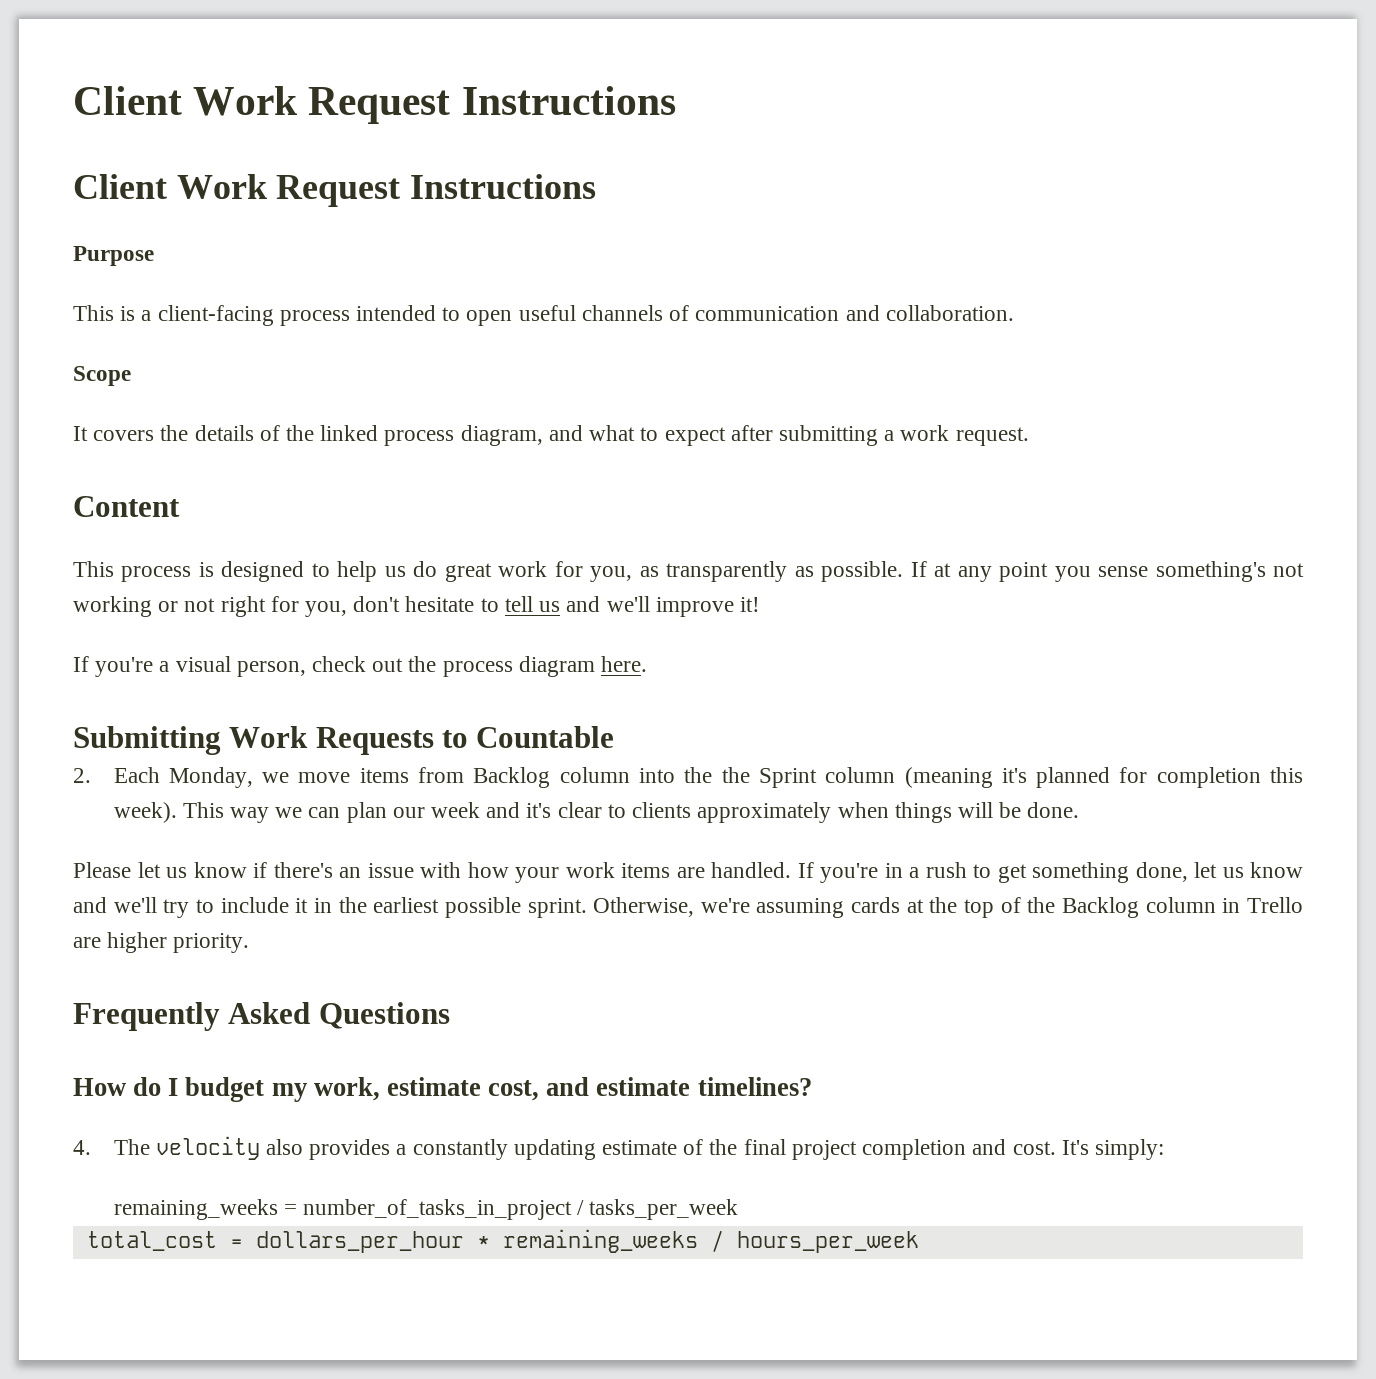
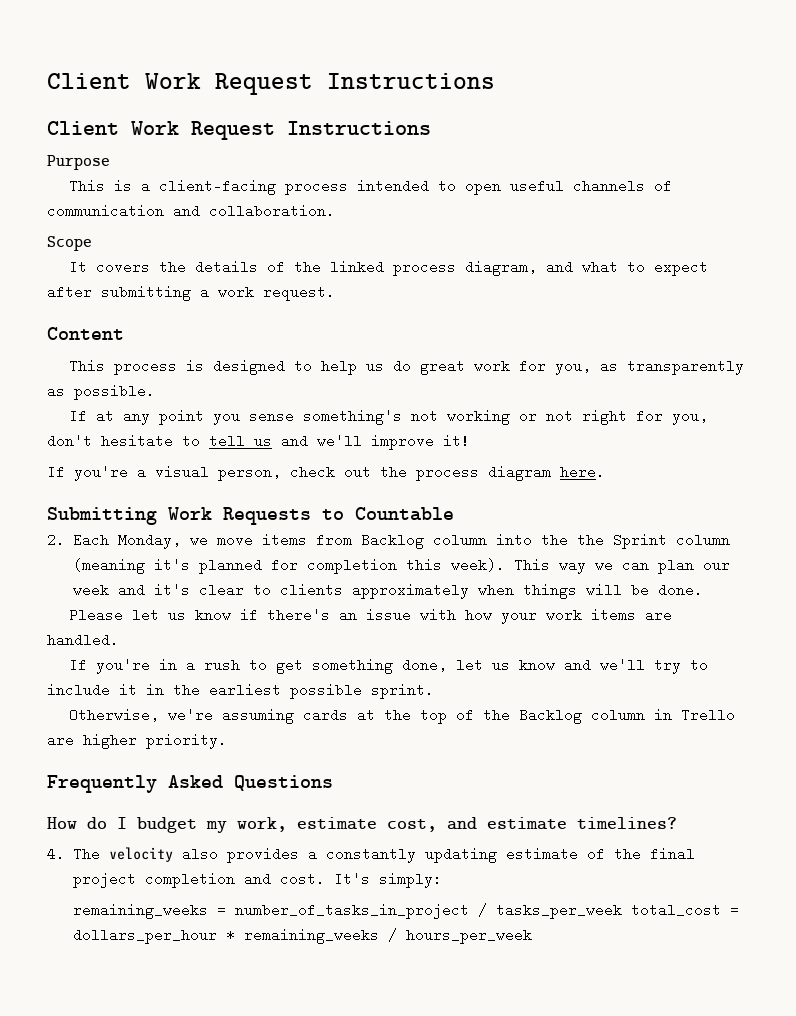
(904, 571) none -> (155, 392) //
(791, 870) none -> (119, 640) //
(587, 908) none -> (434, 691) //
(739, 1209) // -> (622, 911) none

